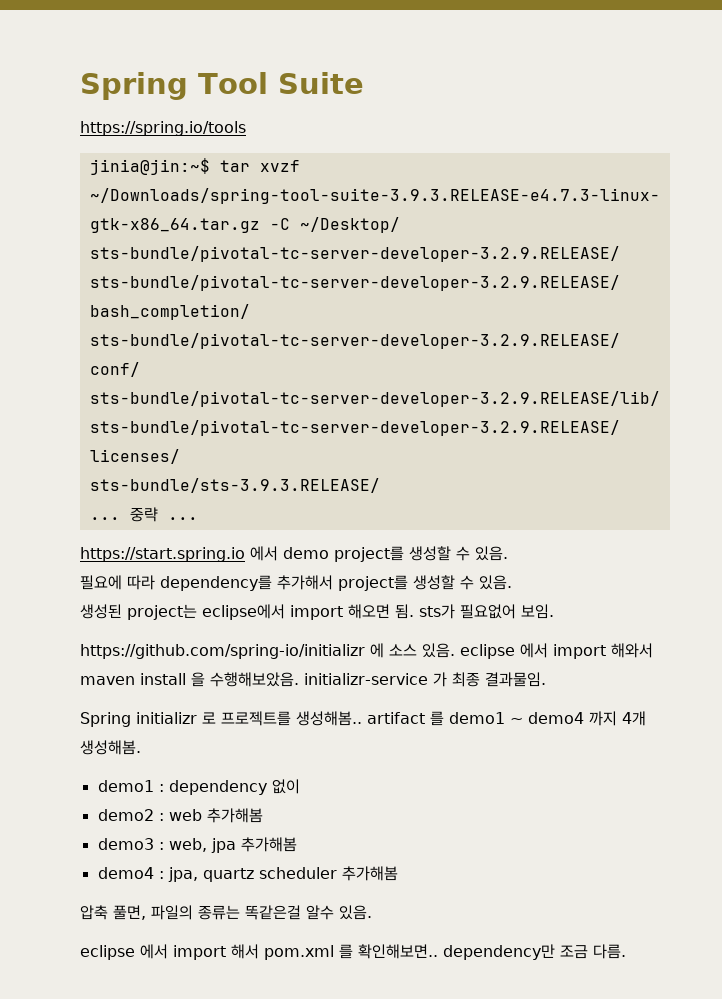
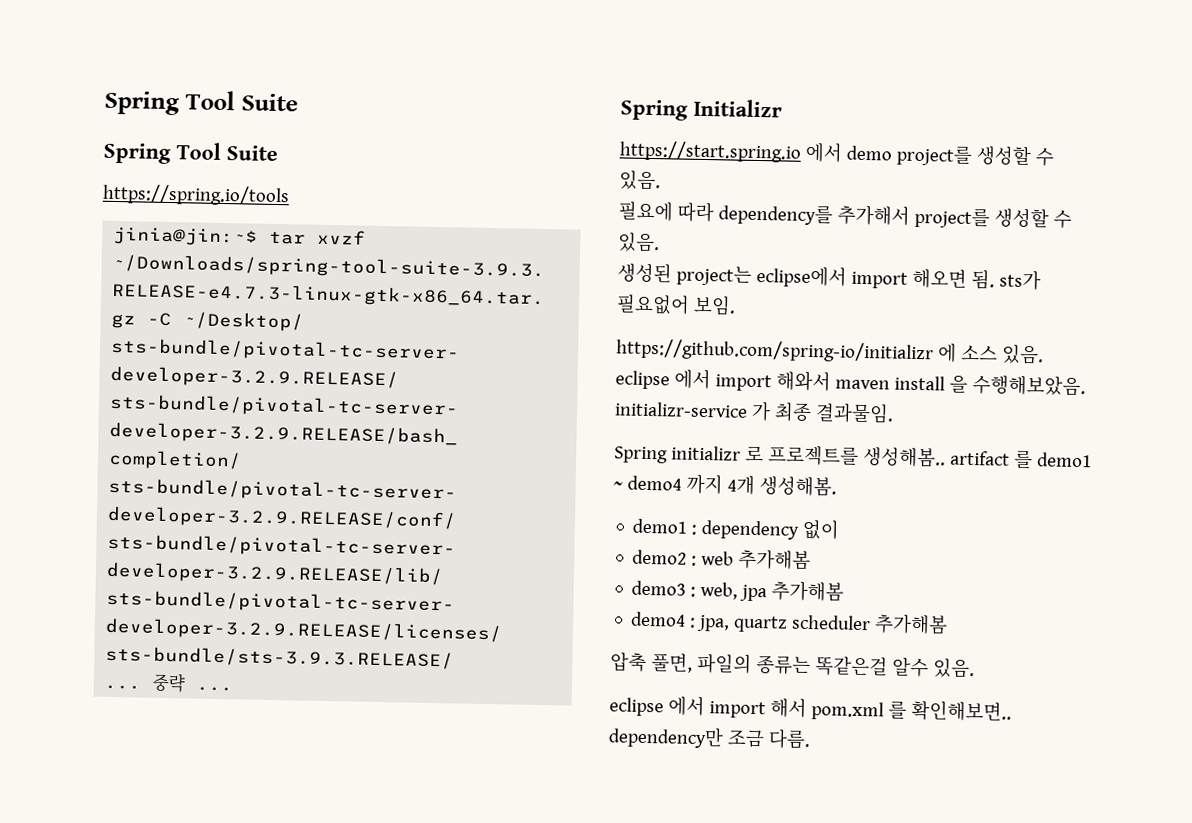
[80,72,364,100] Spring Tool Suite -> [104,90,298,116] [103,142,278,165] Spring Tool Suite // Spring Tool Suite
(198, 518) none -> [620,98,782,121] // Spring Initializr

